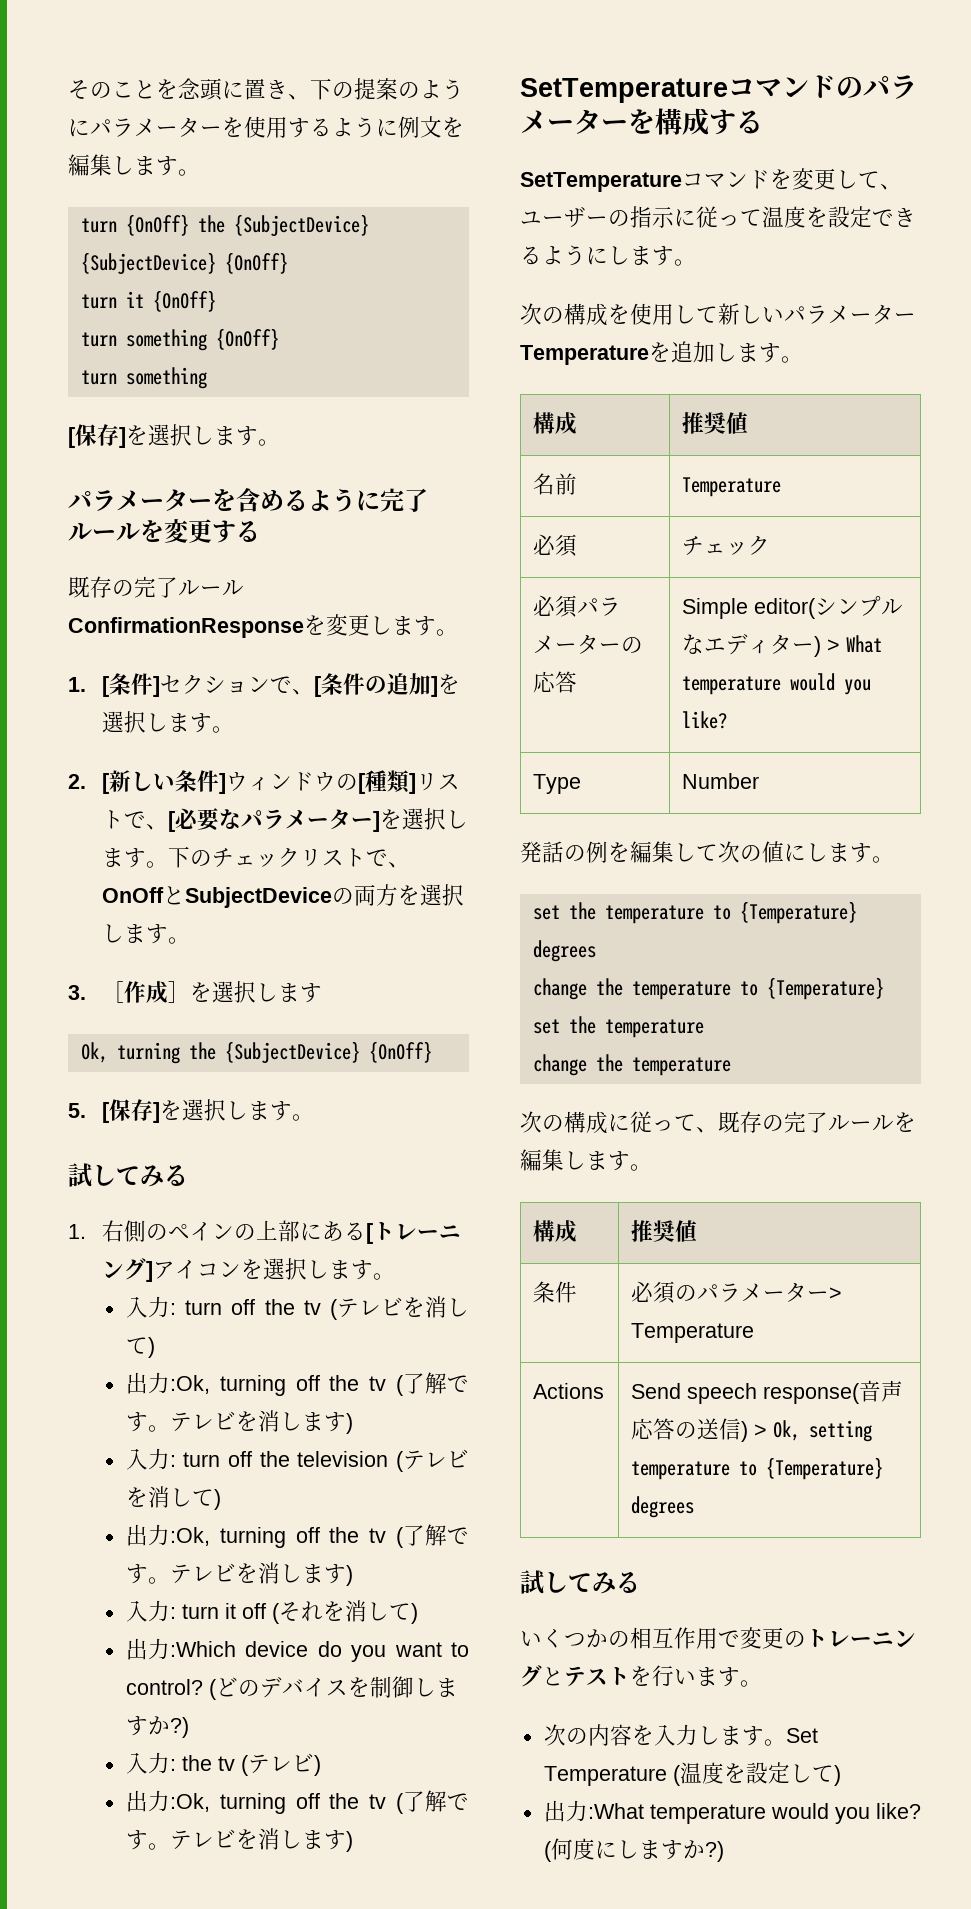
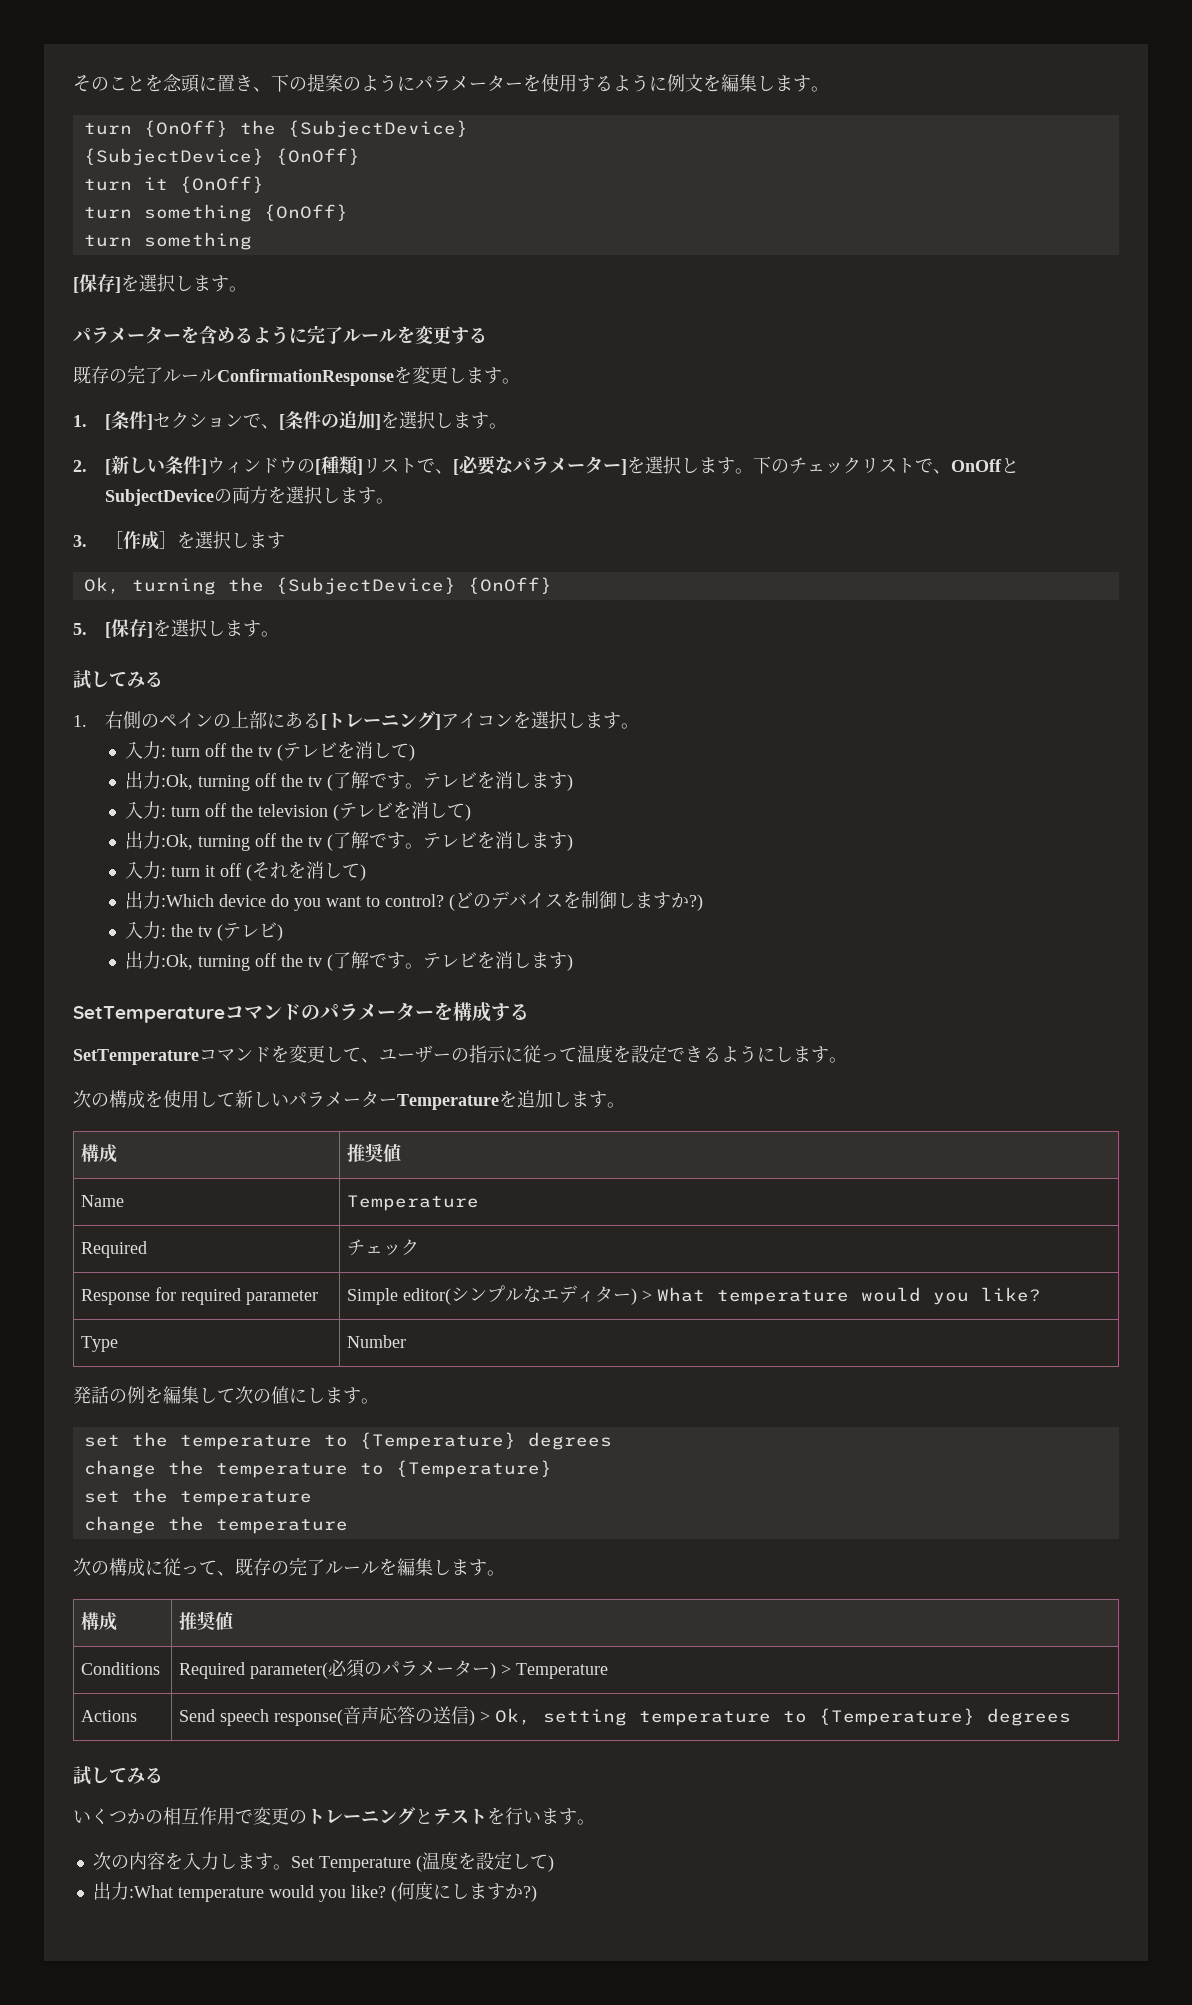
[533,473,578,495] [682,477,782,497] [533,534,578,557] 名前 | Temperature // 必須 -> [81,1195,125,1207] [347,1195,480,1211] [81,1241,148,1258] Name | Temperature // Required
[533,595,622,618] [533,634,644,654] [533,671,578,693] 必須パラメーターの応答 -> [81,1287,319,1305] Response for required parameter
[533,1281,578,1303] 条件 | -> [81,1662,161,1675] [179,1662,329,1679] Conditions | Required parameter(
(830, 1295) none -> [490,1662,497,1679] )

